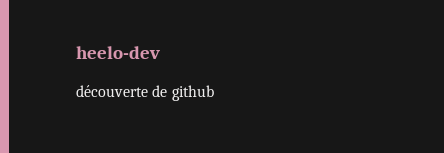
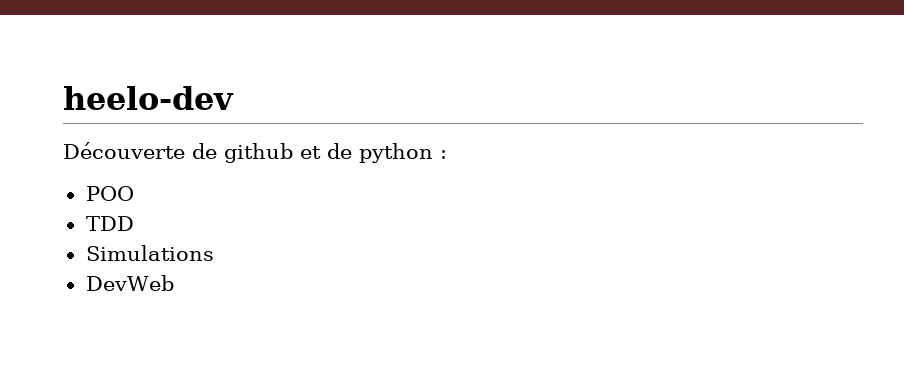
[76,85,148,97] découverte -> [63,142,185,159] Découverte
(214, 93) none -> [300,143,447,163] [85,186,134,201] [85,216,134,231] [85,245,214,261] [85,275,174,291] et de python : // POO // TDD // Simulations // DevWeb

